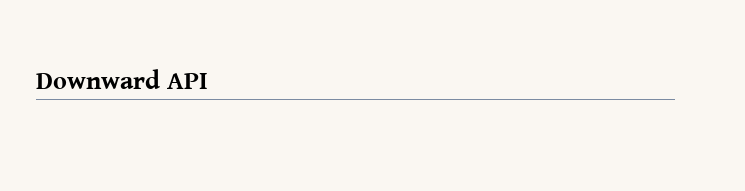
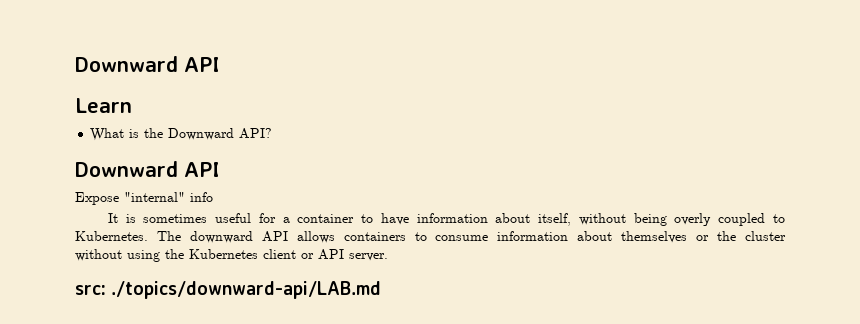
[36,69,209,89] Downward API -> [75,56,220,72] [75,98,132,113] [90,128,273,141] [75,161,220,177] [75,192,213,205] [107,213,786,226] [75,231,786,243] [75,249,388,262] [75,281,382,299] Downward API // Learn // What is the Downward API? // Downward API // Expose "internal" info // It is sometimes useful for a container to have information about itself, without being overly coupled to Kubernetes. The downward API allows containers to consume information about themselves or the cluster without using the Kubernetes client or API server. // src: ./topics/downward-api/LAB.md

